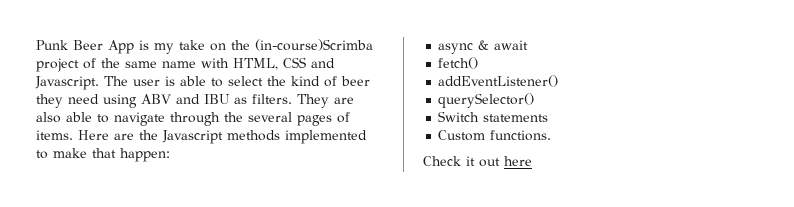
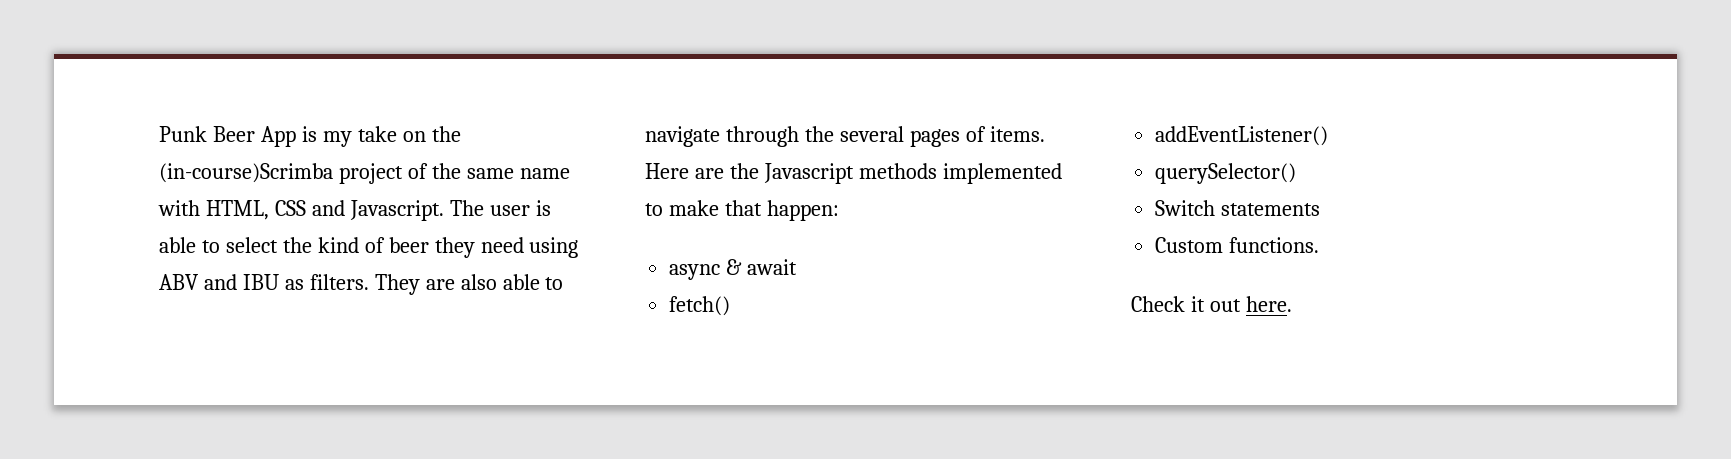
[504,156,532,166] here -> [1245,296,1292,312] here.

